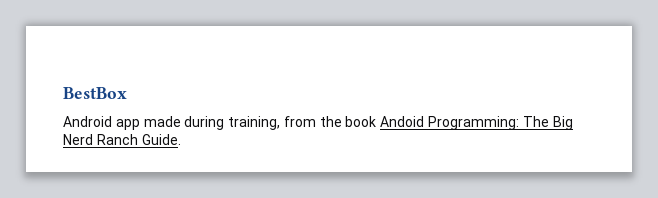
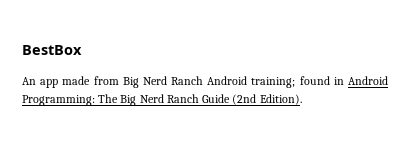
[63,116,112,127] Android -> [22,77,36,85] An
[184,116,425,130] during training, from the book Andoid -> [93,76,388,88] from Big Nerd Ranch Android training; found in Android
[141,134,181,145] Guide. -> [202,94,302,105] Guide (2nd Edition).

